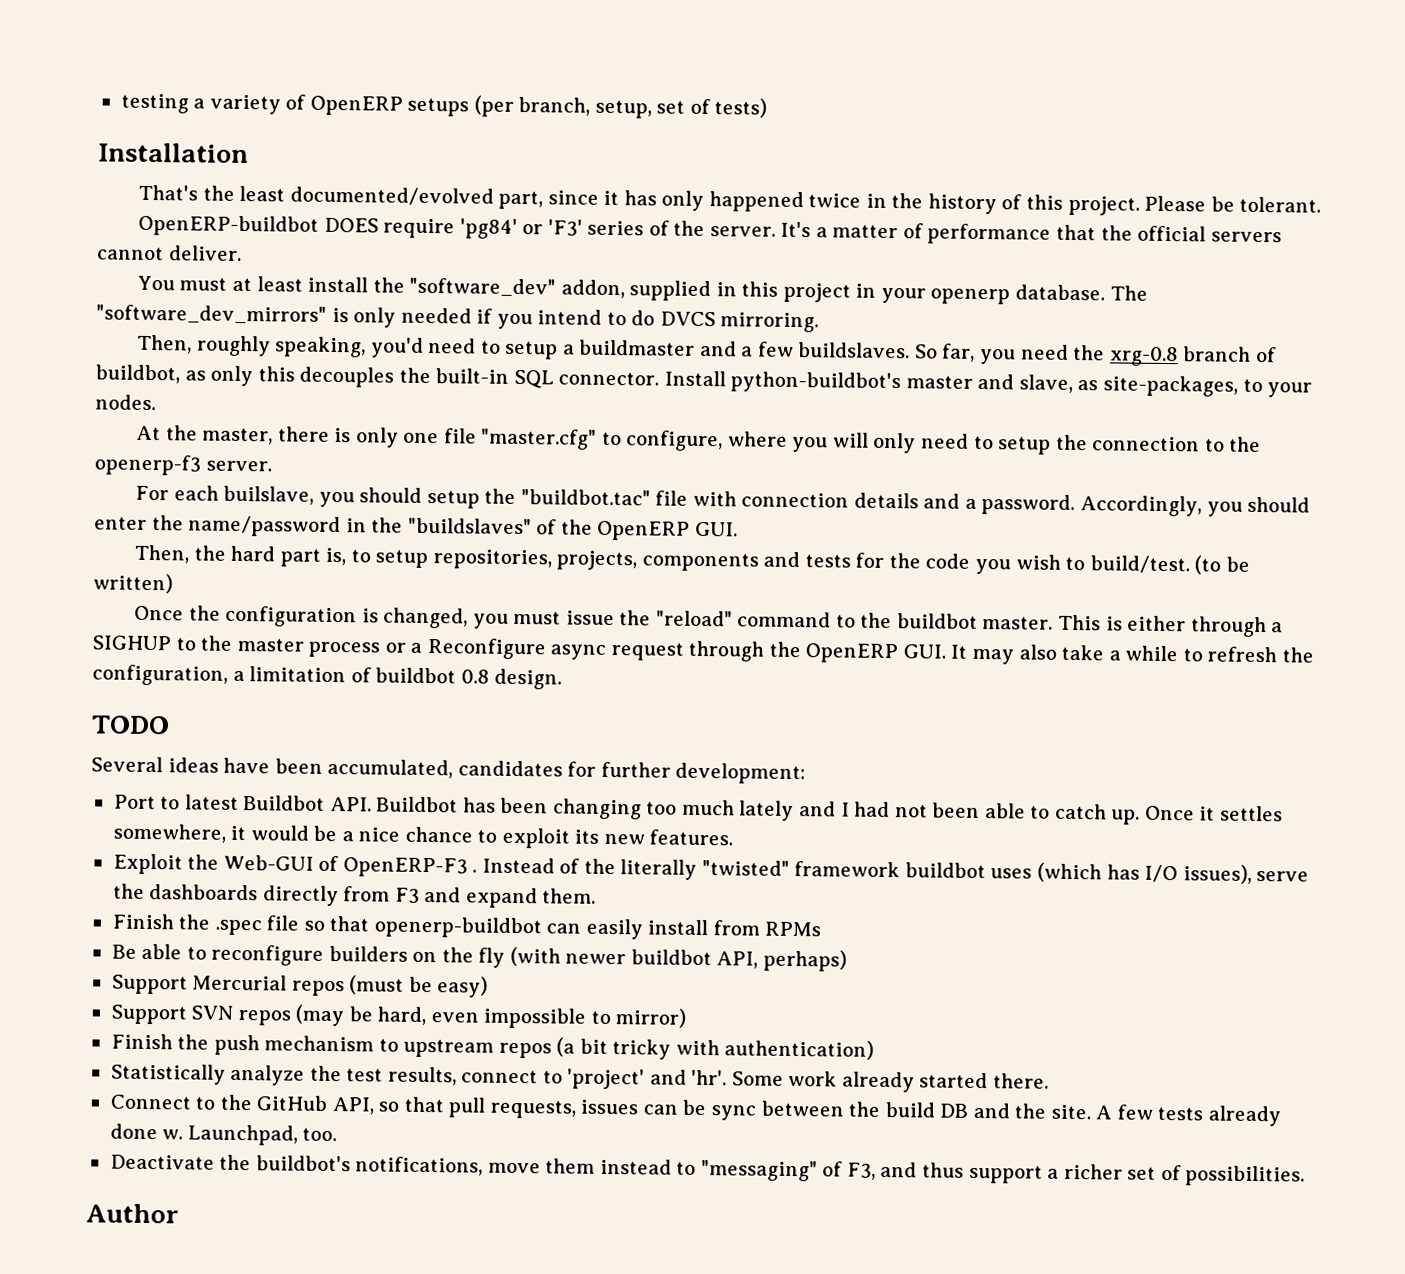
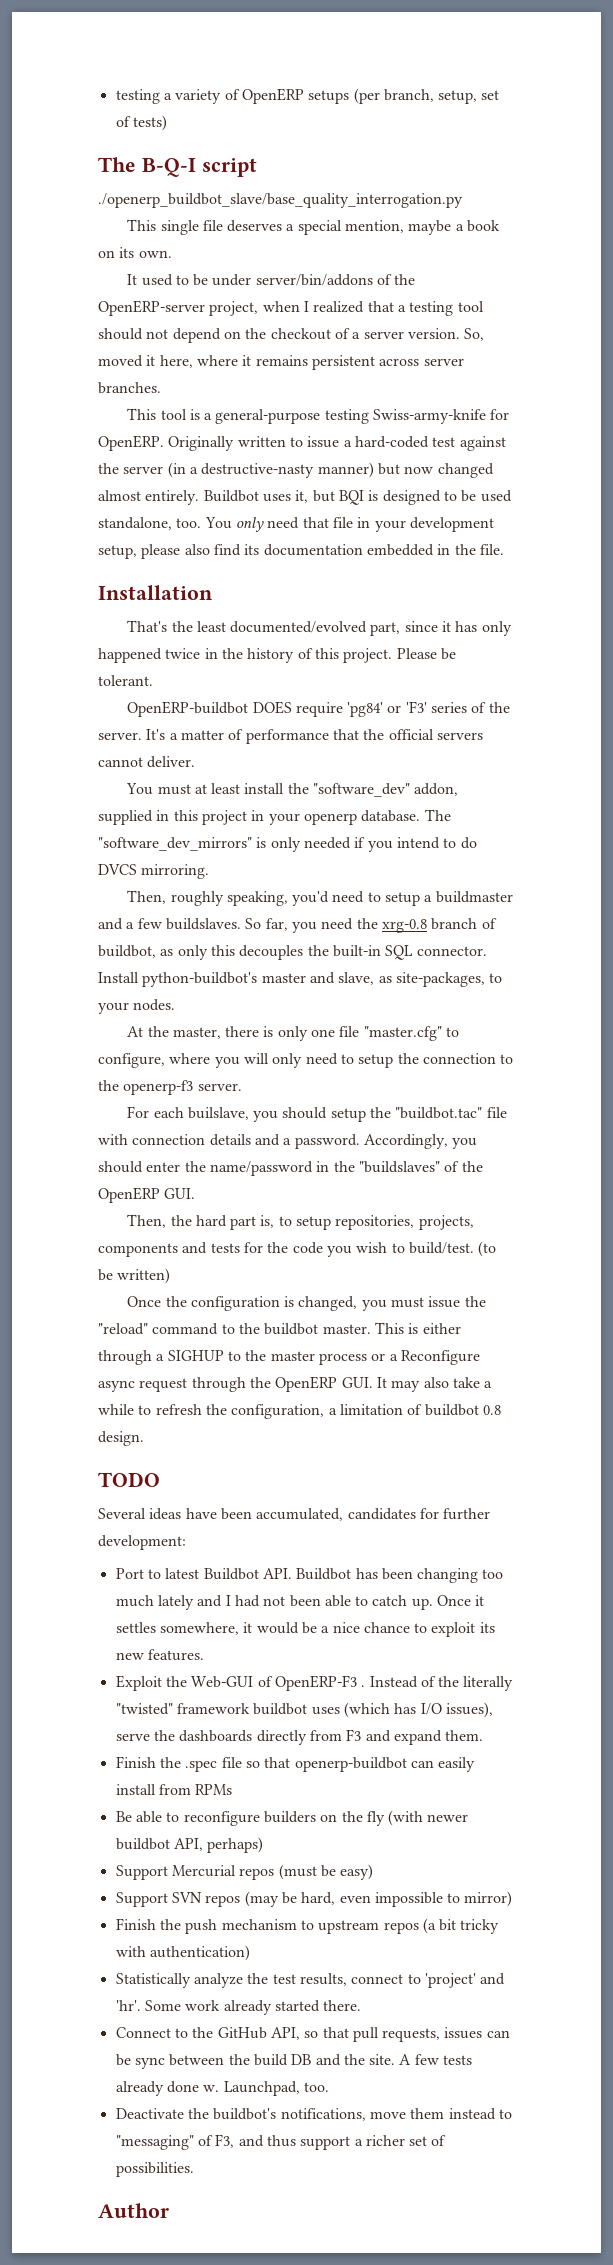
(768, 108) none -> [98,157,257,177] [98,193,463,208] [127,219,501,235] [98,247,172,258] [127,274,416,286] [98,300,484,316] [98,328,485,343] [98,355,464,370] [98,382,161,394] [127,408,510,424] [98,435,506,451] [98,462,494,478] [98,490,512,505] [98,517,494,532] [98,544,504,559] // The B-Q-I script // ./openerp_buildbot_slave/base_quality_interrogation.py // This single file deserves a special mention, maybe a book on its own. // It used to be under server/bin/addons of the OpenERP-server project, when I realized that a testing tool should not depend on the checkout of a server version. So, moved it here, where it remains persistent across server branches. // This tool is a general-purpose testing Swiss-army-knife for OpenERP. Originally written to issue a hard-coded test against the server (in a destructive-nasty manner) but now changed almost entirely. Buildbot uses it, but BQI is designed to be used standalone, too. You only need that file in your development setup, please also find its documentation embedded in the file.

